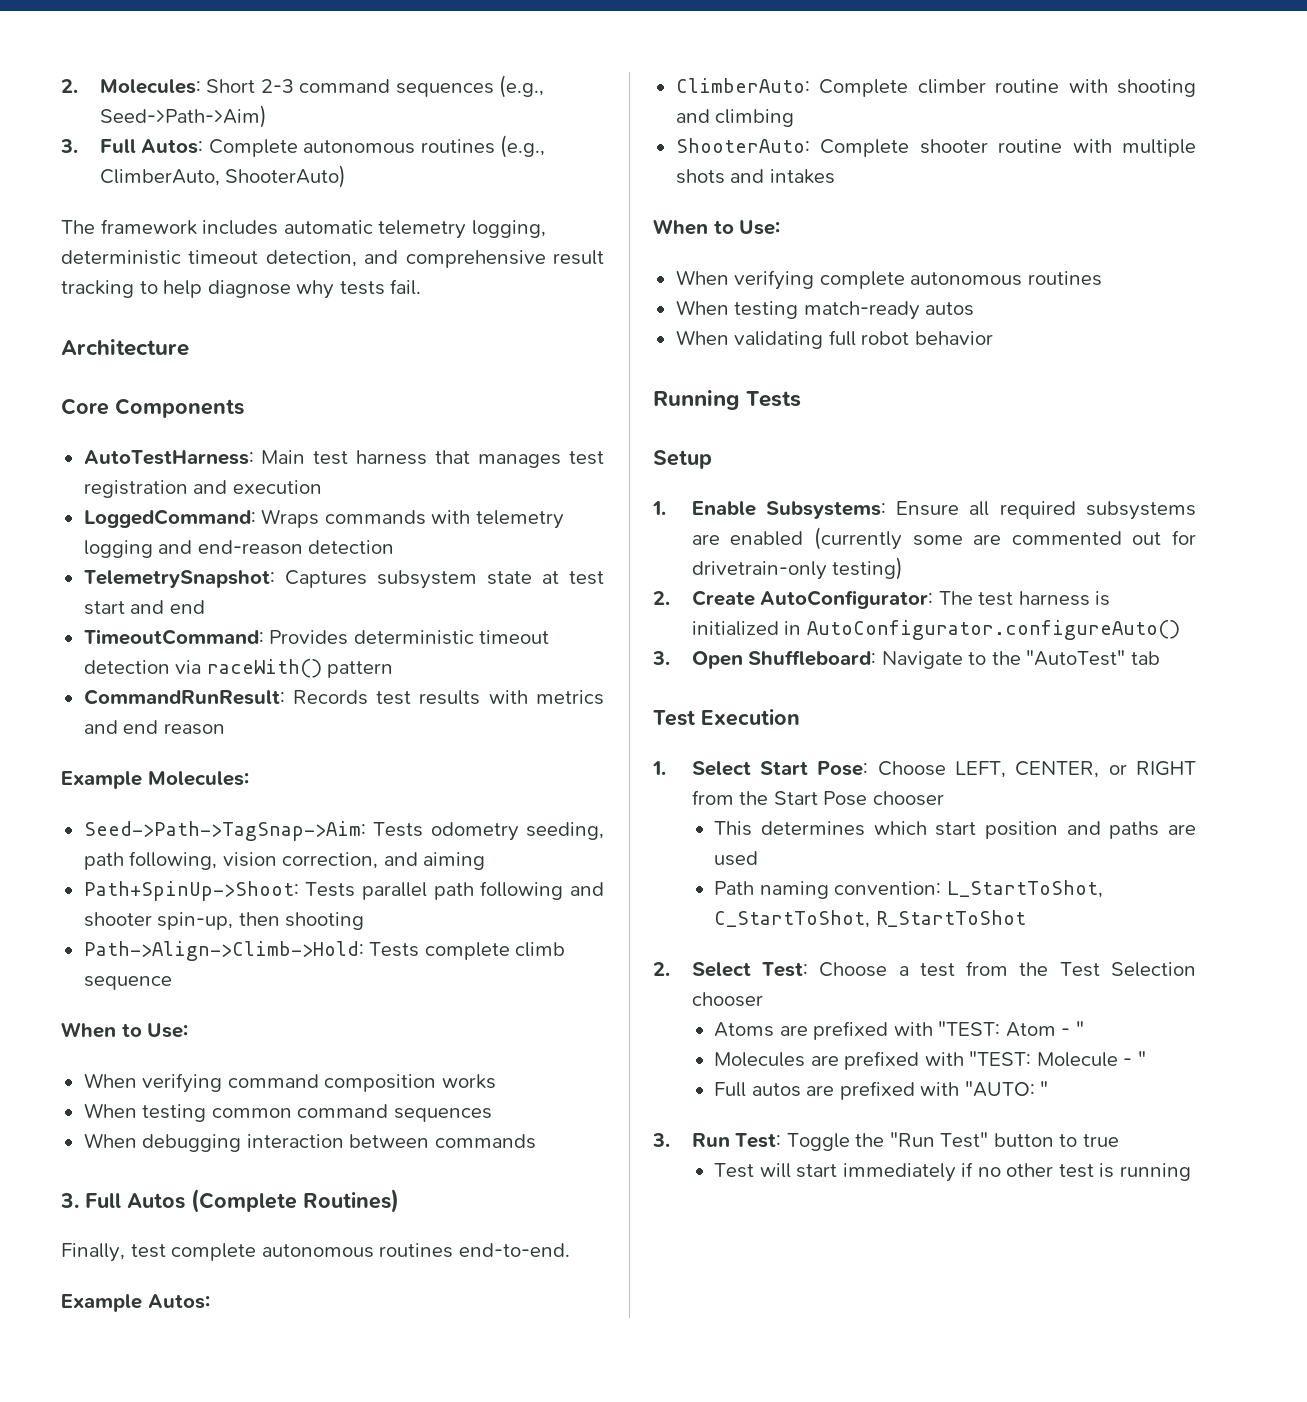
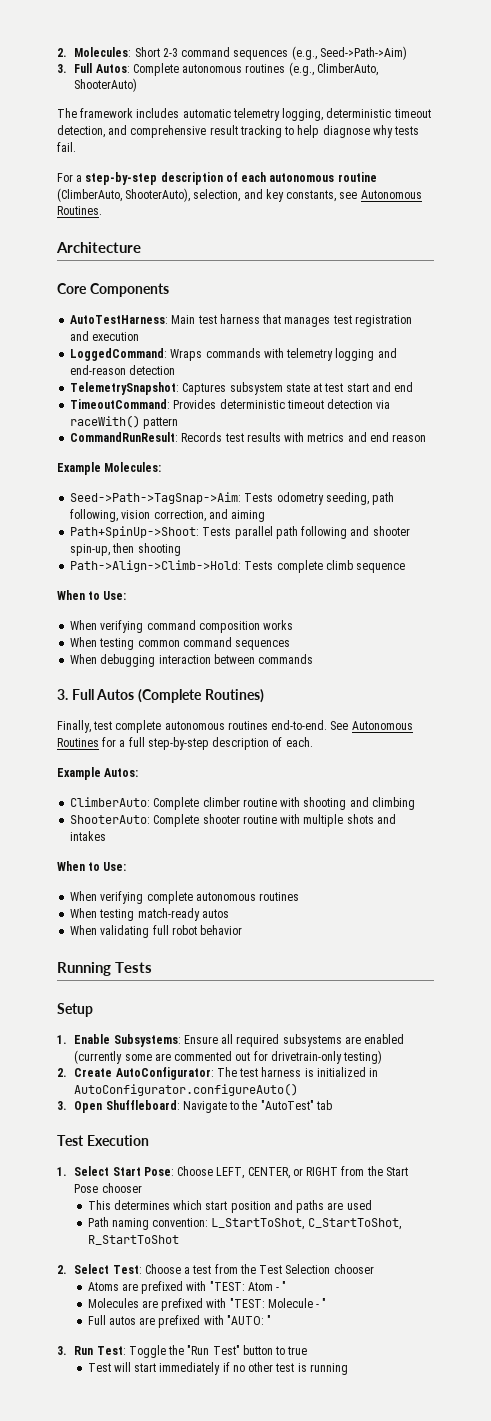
(422, 287) none -> [57,172,377,185] [57,188,422,202] [57,206,102,215] // For a step-by-step description of each autonomous routine (ClimberAuto, ShooterAuto), selection, and key constants, see Autonomous Routines.
(570, 1250) none -> [330,721,413,730] [57,737,313,750] See Autonomous Routines for a full step-by-step description of each.

